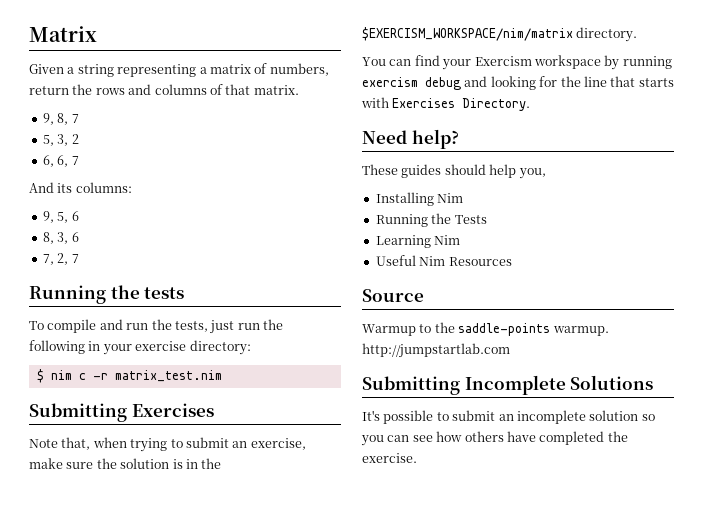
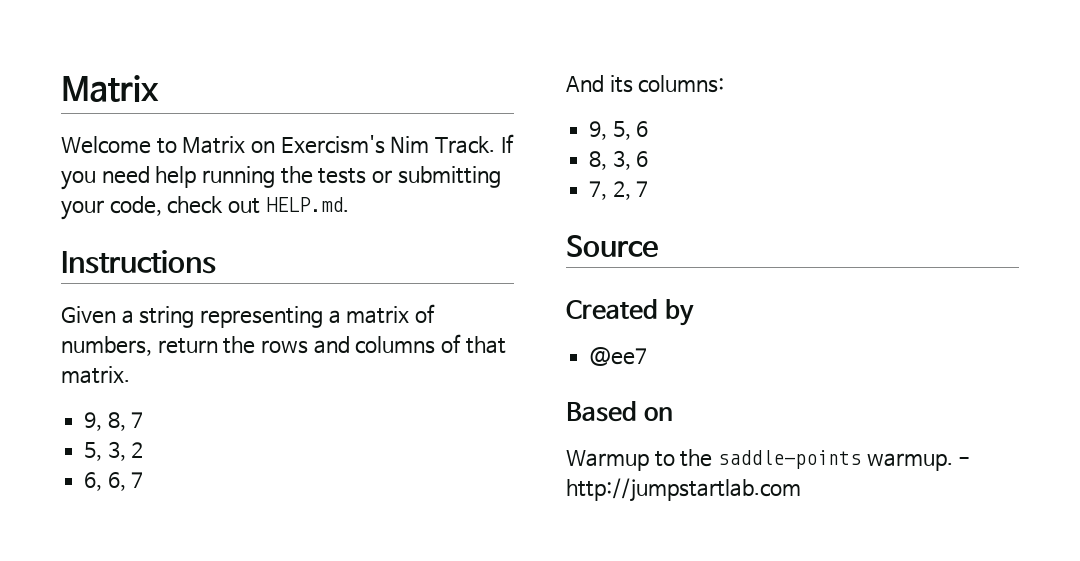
[29,26,97,42] Matrix -> [61,75,159,102] [61,134,514,154] [61,166,501,190] [61,196,349,220] [61,250,216,274] Matrix // Welcome to Matrix on Exercism's Nim Track. If you need help running the tests or submitting your code, check out HELP.md. // Instructions
[29,285,185,304] [29,319,283,334] [29,340,251,355] [36,369,222,383] [29,403,214,422] [29,437,306,452] [29,458,222,469] [362,27,638,42] [362,55,672,70] [362,76,674,90] [361,97,531,111] [362,129,459,149] [362,164,546,179] [375,192,464,206] [375,213,487,227] [375,235,461,248] [375,255,512,266] [362,289,424,302] Running the tests // To compile and run the tests, just run the following in your exercise directory: // $ nim c -r matrix_test.nim // Submitting Exercises // Note that, when trying to submit an exercise, make sure the solution is in the $EXERCISM_WORKSPACE/nim/matrix directory. // You can find your Exercism workspace by running exercism debug and looking for the line that starts with Exercises Directory. // Need help? // These guides should help you, // Installing Nim // Running the Tests // Learning Nim // Useful Nim Resources // Source -> [566,235,658,258] [566,299,694,326] [589,347,648,366] [566,401,673,422] Source // Created by // @ee7 // Based on
(609, 331) none -> [958,457,971,465] -
[362,375,654,395] [362,410,655,424] [361,431,628,446] [362,453,417,463] // Submitting Incomplete Solutions // It's possible to submit an incomplete solution so you can see how others have completed the exercise. -> (801, 490) none

